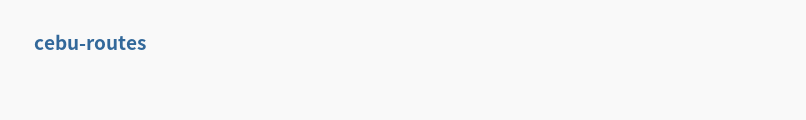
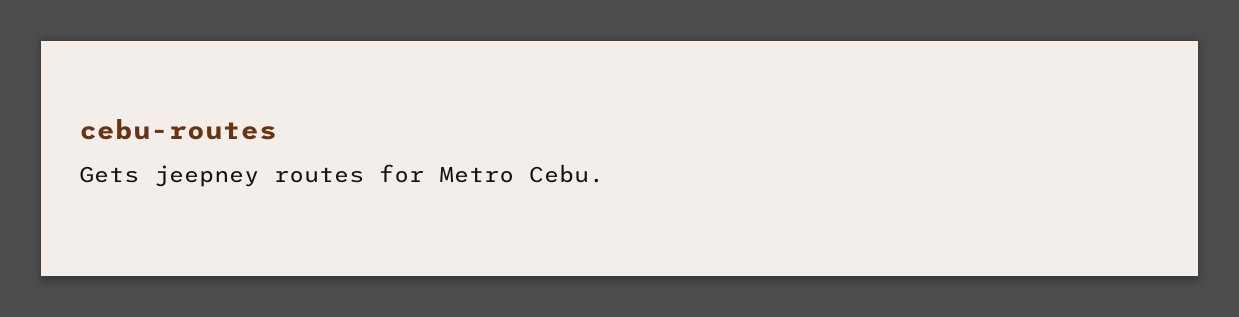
(146, 42) none -> [79,164,604,187] // Gets jeepney routes for Metro Cebu.

